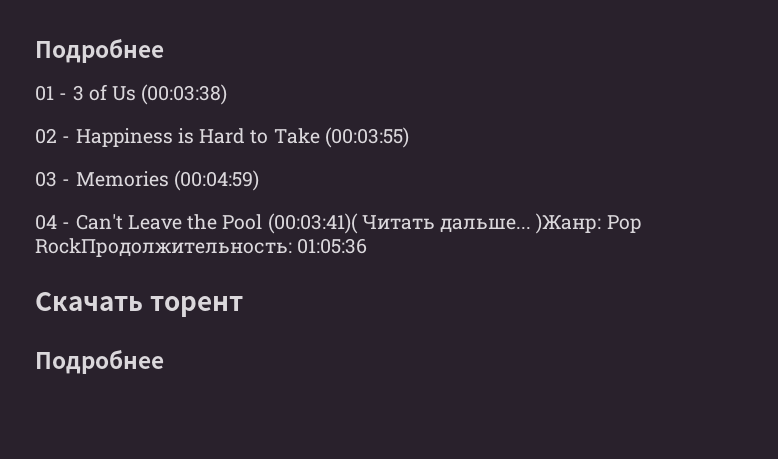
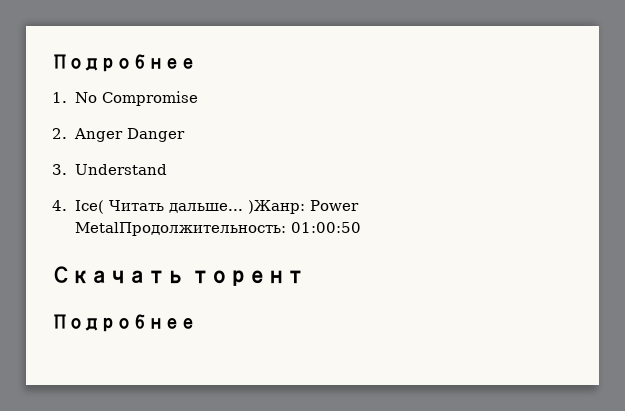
[35,84,228,105] [35,127,409,148] [35,170,259,191] [35,213,641,234] [35,238,368,257] 01 - 3 of Us (00:03:38) // 02 - Happiness is Hard to Take (00:03:55) // 03 - Memories (00:04:59) // 04 - Can't Leave the Pool (00:03:41)( Читать дальше... )Жанр: Pop RockПродолжительность: 01:05:36 -> [52,91,198,106] [52,128,185,142] [52,164,167,175] [52,200,359,214] [74,222,361,236] 1. No Compromise // 2. Anger Danger // 3. Understand // 4. Ice( Читать дальше... )Жанр: Power MetalПродолжительность: 01:00:50

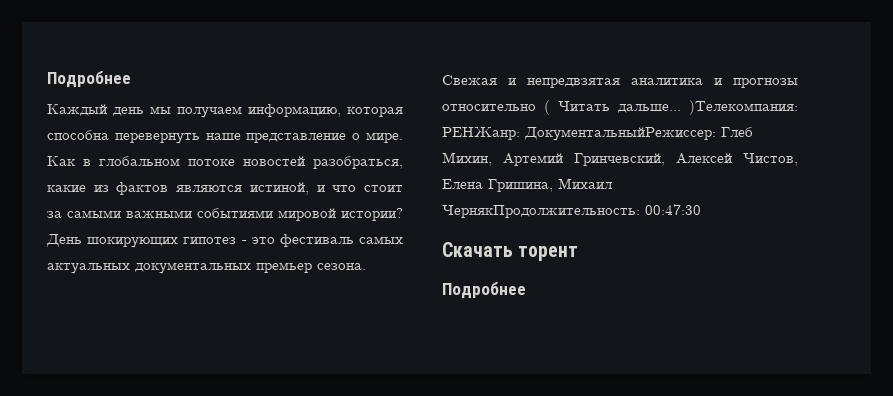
[52,91,198,106] [52,128,185,142] [52,164,167,175] [52,200,359,214] [74,222,361,236] 1. No Compromise // 2. Anger Danger // 3. Understand // 4. Ice( Читать дальше... )Жанр: Power MetalПродолжительность: 01:00:50 -> [47,104,403,118] [47,130,404,144] [47,156,403,169] [47,182,404,195] [47,208,403,221] [46,234,403,248] [47,262,366,274] [442,75,798,88] [442,100,798,115] [442,127,753,141] [442,152,798,166] [442,178,612,192] [442,204,701,218] Каждый день мы получаем информацию, которая способна перевернуть наше представление о мире. Как в глобальном потоке новостей разобраться, какие из фактов являются истиной, и что стоит за самыми важными событиями мировой истории? День шокирующих гипотез - это фестиваль самых актуальных документальных премьер сезона. Свежая и непредвзятая аналитика и прогнозы относительно ( Читать дальше... )Телекомпания: РЕНЖанр: ДокументальныйРежиссер: Глеб Михин, Артемий Гринчевский, Алексей Чистов, Елена Гришина, Михаил ЧернякПродолжительность: 00:47:30

